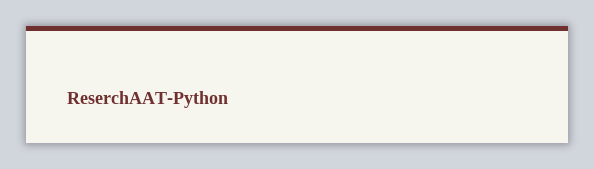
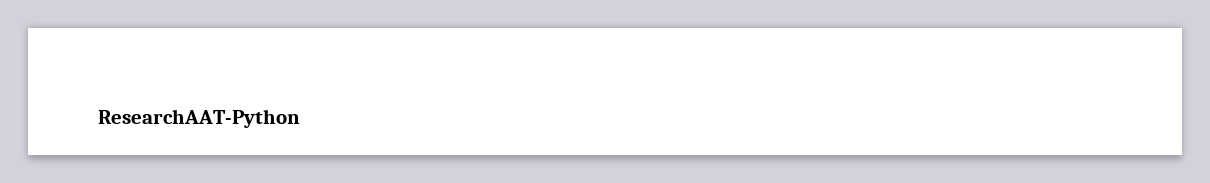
[67,91,228,108] ReserchAAT-Python -> [98,109,300,128] ResearchAAT-Python

